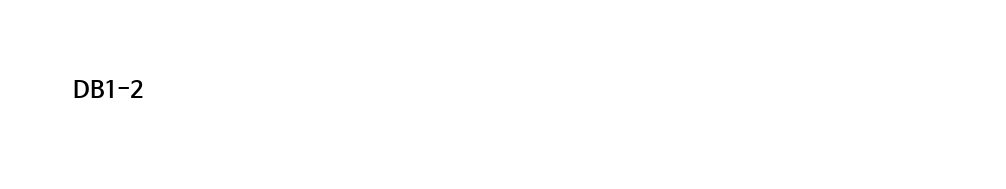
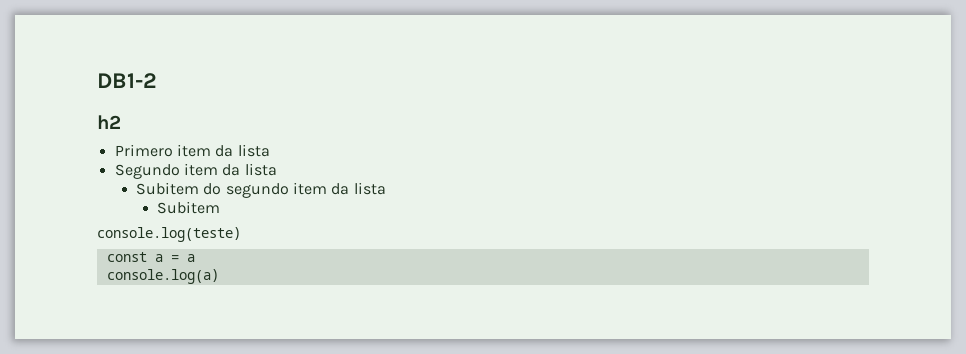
(143, 89) none -> [97,115,121,129] [114,144,270,157] [114,163,277,179] [135,182,386,198] [157,201,221,214] [97,227,241,242] [106,252,195,262] [106,269,219,284] // h2 // Primero item da lista // Segundo item da lista // Subitem do segundo item da lista // Subitem // console.log(teste) // const a = a // console.log(a)

